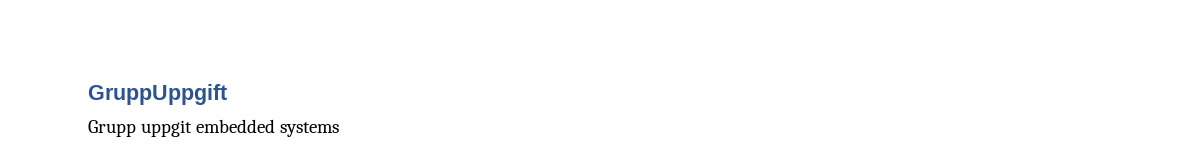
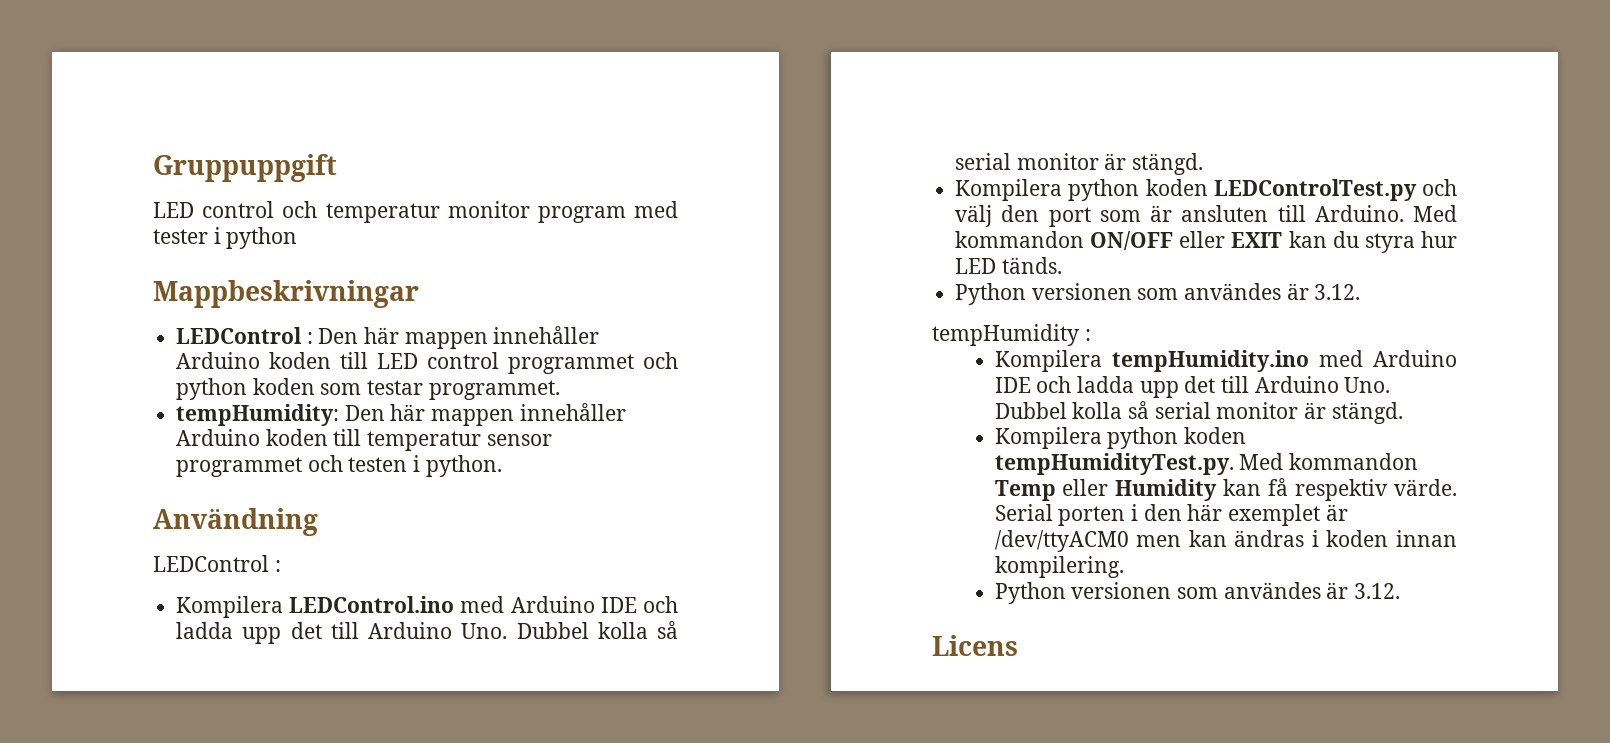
[88,84,227,105] [88,119,340,137] GruppUppgift // Grupp uppgit embedded systems -> [153,154,337,182] [153,201,678,223] [153,227,298,249] [153,280,419,308] [176,326,600,349] [176,352,678,374] [176,378,560,400] [176,403,626,426] [176,429,552,451] [176,455,502,477] [153,508,318,536] [153,555,281,572] [176,596,678,618] [176,621,678,644] [955,153,1204,175] [955,179,1457,201] [955,205,1457,227] [955,231,1457,253] [955,257,1062,274] [955,283,1361,305] [932,324,1091,346] [994,350,1457,372] [994,376,1391,398] [994,401,1403,424] [994,427,1246,449] [994,453,1418,475] [994,478,1457,501] [994,504,1348,526] [994,530,1457,552] [994,556,1124,578] [994,582,1400,604] [932,635,1018,656] Gruppuppgift // LED control och temperatur monitor program med tester i python // Mappbeskrivningar // LEDControl : Den här mappen innehåller Arduino koden till LED control programmet och python koden som testar programmet. // tempHumidity: Den här mappen innehåller Arduino koden till temperatur sensor programmet och testen i python. // Användning // LEDControl : // Kompilera LEDControl.ino med Arduino IDE och ladda upp det till Arduino Uno. Dubbel kolla så serial monitor är stängd. // Kompilera python koden LEDControlTest.py och välj den port som är ansluten till Arduino. Med kommandon ON/OFF eller EXIT kan du styra hur LED tänds. // Python versionen som användes är 3.12. // tempHumidity : // Kompilera tempHumidity.ino med Arduino IDE och ladda upp det till Arduino Uno. Dubbel kolla så serial monitor är stängd. // Kompilera python koden tempHumidityTest.py. Med kommandon Temp eller Humidity kan få respektiv värde. Serial porten i den här exemplet är /dev/ttyACM0 men kan ändras i koden innan kompilering. // Python versionen som användes är 3.12. // Licens

